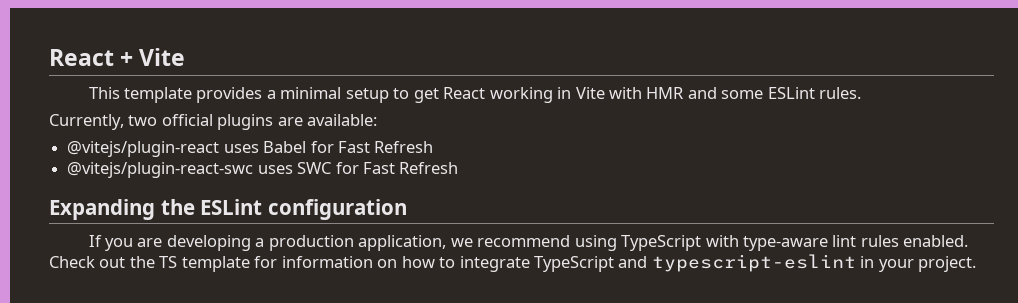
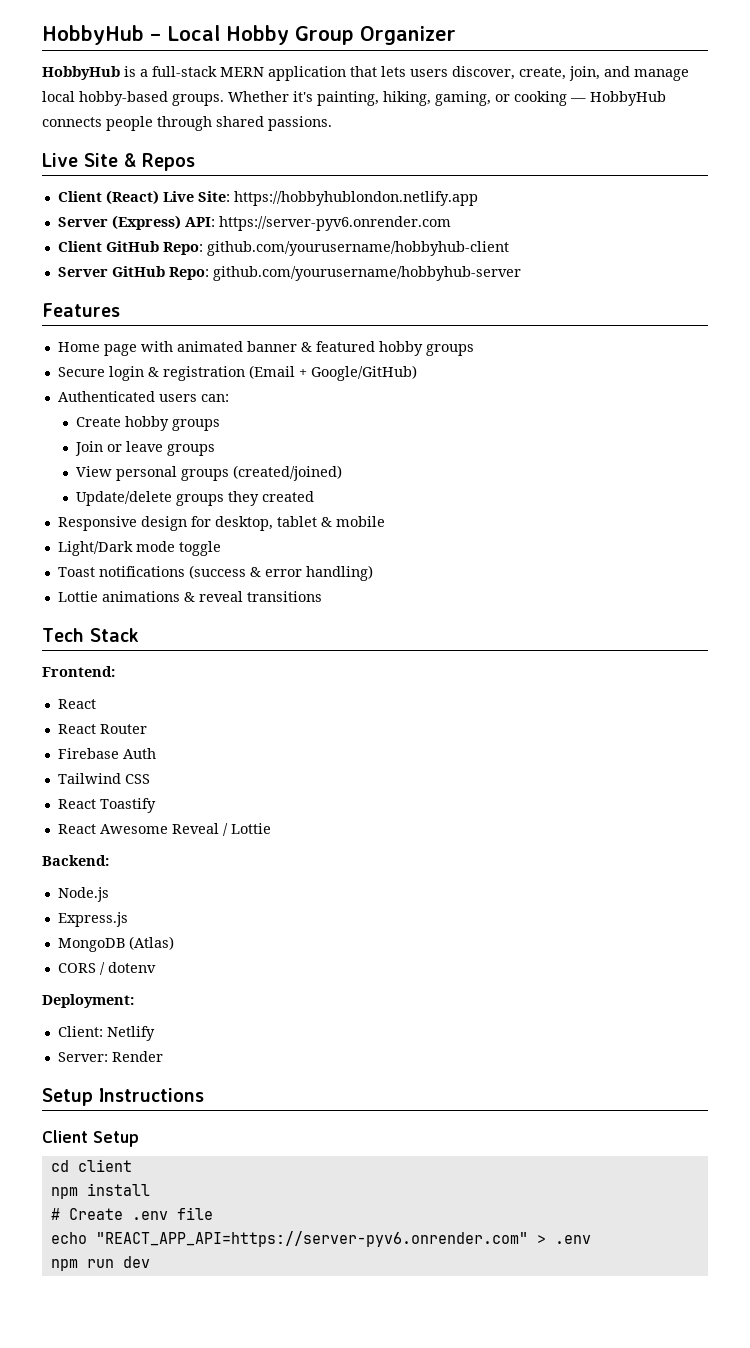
[49,48,186,66] [88,87,862,103] [49,114,378,130] [67,141,434,157] [67,162,459,178] [49,199,407,220] [88,235,969,251] [49,254,977,272] React + Vite // This template provides a minimal setup to get React working in Vite with HMR and some ESLint rules. // Currently, two official plugins are available: // @vitejs/plugin-react uses Babel for Fast Refresh // @vitejs/plugin-react-swc uses SWC for Fast Refresh // Expanding the ESLint configuration // If you are developing a production application, we recommend using TypeScript with type-aware lint rules enabled. Check out the TS template for information on how to integrate TypeScript and typescript-eslint in your project. -> [42,25,456,45] [42,66,689,81] [42,91,666,106] [42,116,332,131] [42,153,195,171] [57,190,478,206] [57,215,451,231] [57,241,509,256] [57,266,521,281] [42,303,120,317] [57,341,474,356] [57,365,417,381] [57,391,229,402] [75,416,220,431] [74,441,215,456] [75,465,342,481] [75,491,314,506] [57,516,385,531] [57,541,221,556] [57,565,373,581] [57,591,322,602] [42,628,139,642] [42,666,115,677] [57,699,96,709] [57,724,147,734] [57,748,156,759] [57,773,150,784] [57,798,156,813] [57,823,271,836] [42,855,109,866] [57,887,109,902] [57,912,128,927] [57,936,174,952] [57,962,156,975] [42,994,134,1008] [57,1026,155,1041] [57,1051,163,1062] [42,1088,204,1106] [42,1130,139,1147] [50,1159,132,1172] [50,1183,150,1199] [50,1207,213,1220] [50,1231,591,1247] [50,1256,150,1271] HobbyHub – Local Hobby Group Organizer // HobbyHub is a full-stack MERN application that lets users discover, create, join, and manage local hobby-based groups. Whether it's painting, hiking, gaming, or cooking — HobbyHub connects people through shared passions. // Live Site & Repos // Client (React) Live Site: https://hobbyhublondon.netlify.app // Server (Express) API: https://server-pyv6.onrender.com // Client GitHub Repo: github.com/yourusername/hobbyhub-client // Server GitHub Repo: github.com/yourusername/hobbyhub-server // Features // Home page with animated banner & featured hobby groups // Secure login & registration (Email + Google/GitHub) // Authenticated users can: // Create hobby groups // Join or leave groups // View personal groups (created/joined) // Update/delete groups they created // Responsive design for desktop, tablet & mobile // Light/Dark mode toggle // Toast notifications (success & error handling) // Lottie animations & reveal transitions // Tech Stack // Frontend: // React // React Router // Firebase Auth // Tailwind CSS // React Toastify // React Awesome Reveal / Lottie // Backend: // Node.js // Express.js // MongoDB (Atlas) // CORS / dotenv // Deployment: // Client: Netlify // Server: Render // Setup Instructions // Client Setup // cd client // npm install // # Create .env file // echo "REACT_APP_API=https://server-pyv6.onrender.com" > .env // npm run dev

